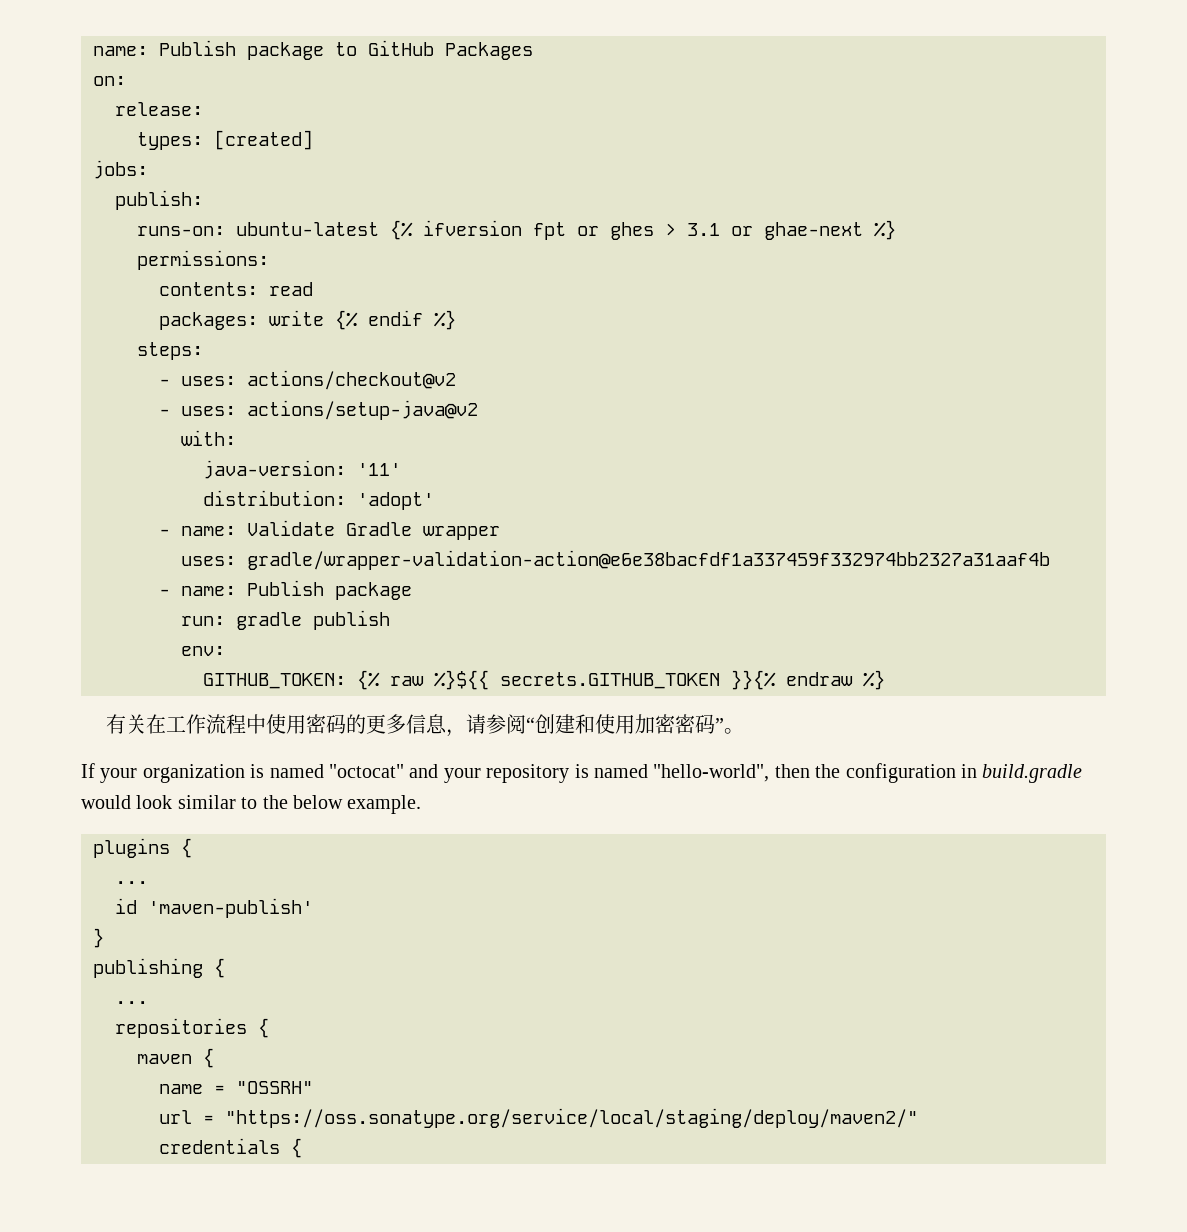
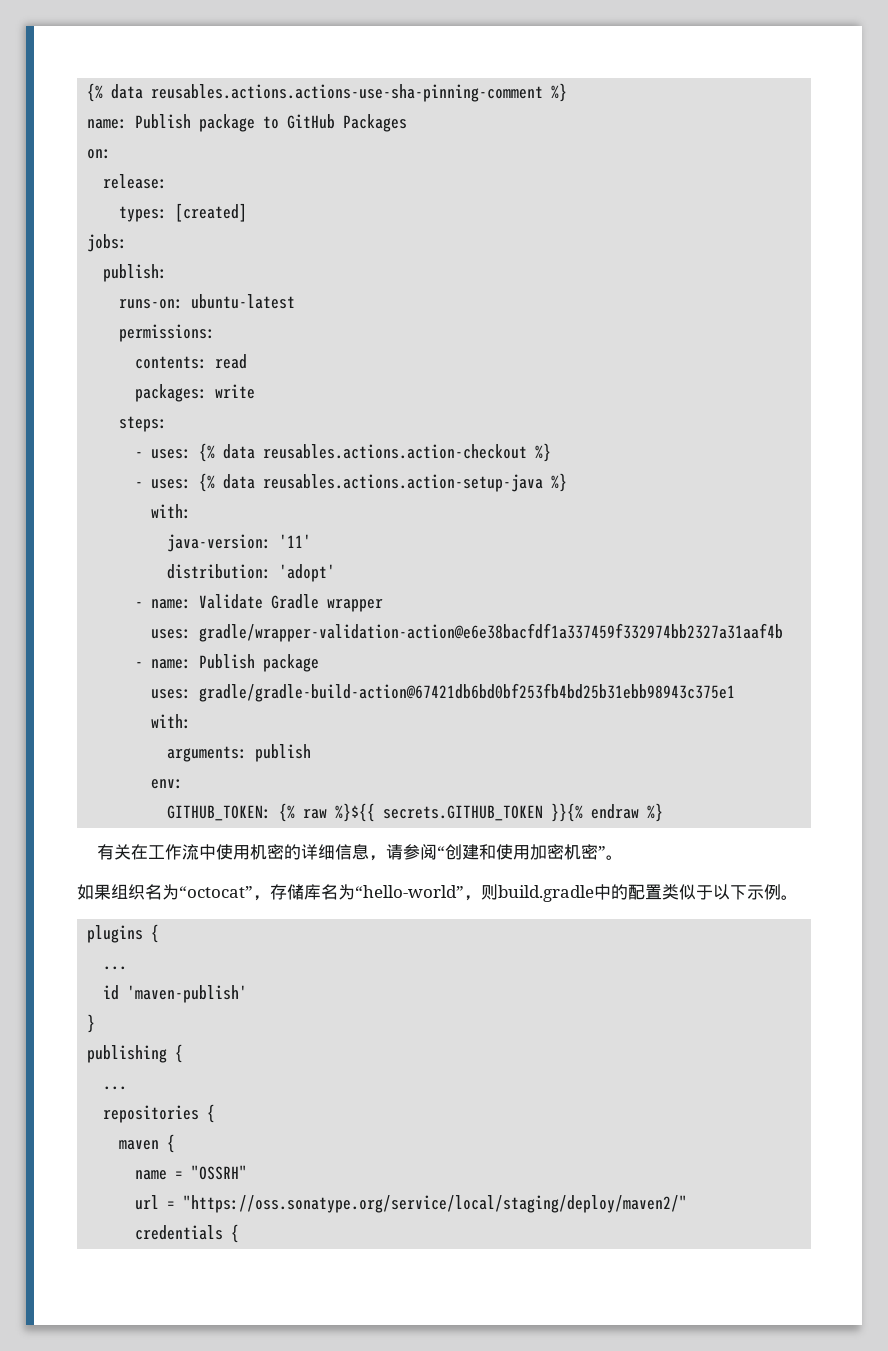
(93, 51) none -> [87,83,568,102] {% data reusables.actions.actions-use-sha-pinning-comment %} //
[390,220,896,240] {% ifversion fpt or ghes > 3.1 or ghae-next %} -> (296, 301) none
[335,310,456,330] {% endif %} -> (256, 391) none
[247,370,456,390] [159,400,478,420] actions/checkout@v2 // - uses: actions/setup-java@v2 -> [199,443,552,462] [135,473,568,492] {% data reusables.actions.action-checkout %} // - uses: {% data reusables.actions.action-setup-java %}
[181,612,302,630] run: gradle -> [151,683,736,702] [151,714,192,729] [167,746,248,762] uses: gradle/gradle-build-action@67421db6bd0bf253fb4bd25b31ebb98943c375e1 // with: // arguments:
[226,714,407,734] 程中使用密码的更多 -> [199,844,336,860] 中使用机密的详细
[675,714,716,734] 密码 -> [564,844,599,860] 机密
[81,763,1083,783] [81,795,422,814] If your organization is named "octocat" and your repository is named "hello-world", then the configuration in build.gradle would look similar to the below example. -> [77,884,798,902] 如果组织名为“octocat”，存储库名为“hello-world”，则build.gradle中的配置类似于以下示例。

